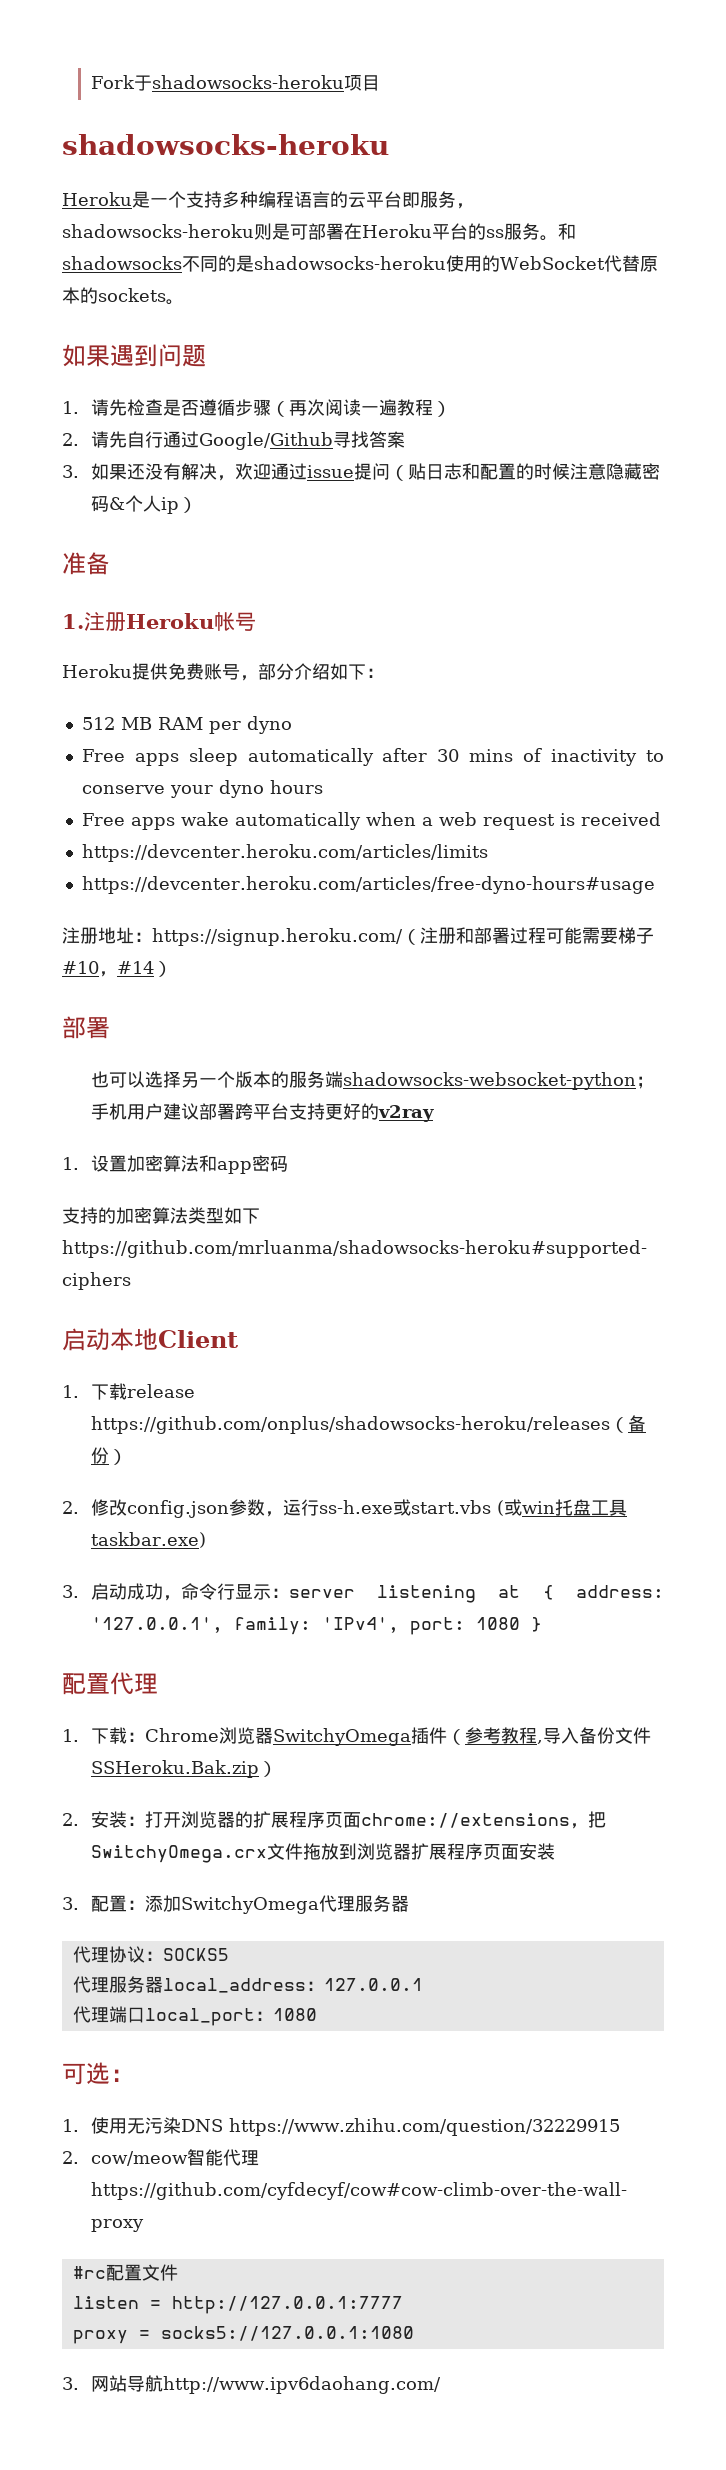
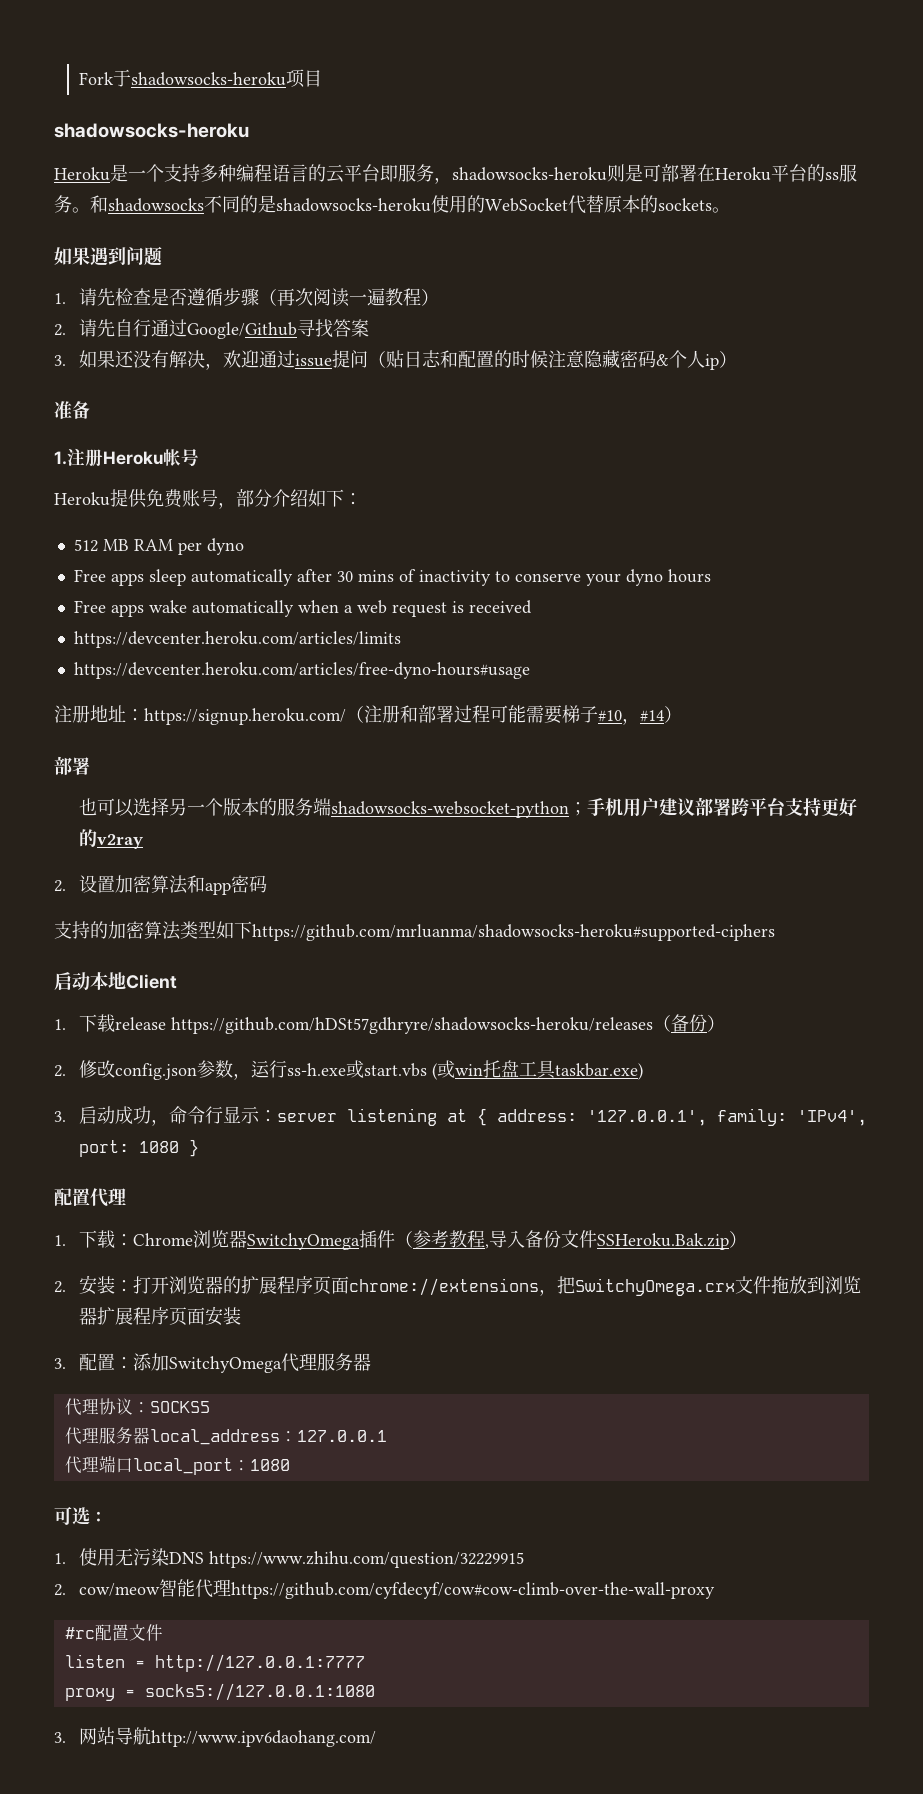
[62,1157,79,1170] 1. -> [54,880,66,892] 2.
[90,1416,610,1434] https://github.com/onplus/shadowsocks-heroku/releases -> [171,1017,654,1034] https://github.com/hDSt57gdhryre/shadowsocks-heroku/releases

